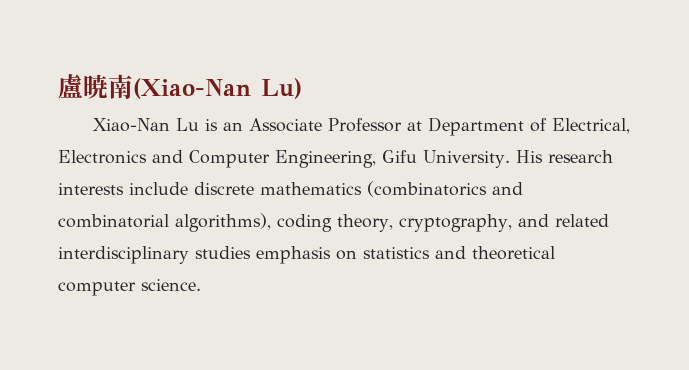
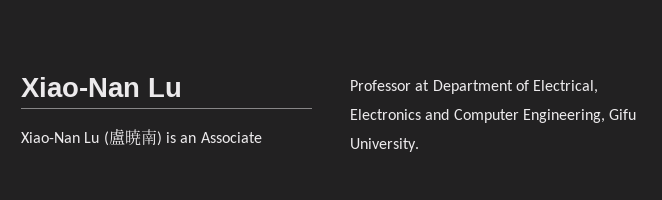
[58,74,302,99] [92,118,199,132] 盧暁南(Xiao-Nan Lu) // Xiao-Nan Lu -> [21,77,182,97] [21,128,162,146] Xiao-Nan Lu // Xiao-Nan Lu (盧暁南)
[515,150,613,163] [58,181,523,197] [58,213,609,232] [58,246,555,264] [58,279,201,296] His research interests include discrete mathematics (combinatorics and combinatorial algorithms), coding theory, cryptography, and related interdisciplinary studies emphasis on statistics and theoretical computer science. -> (419, 145) none

